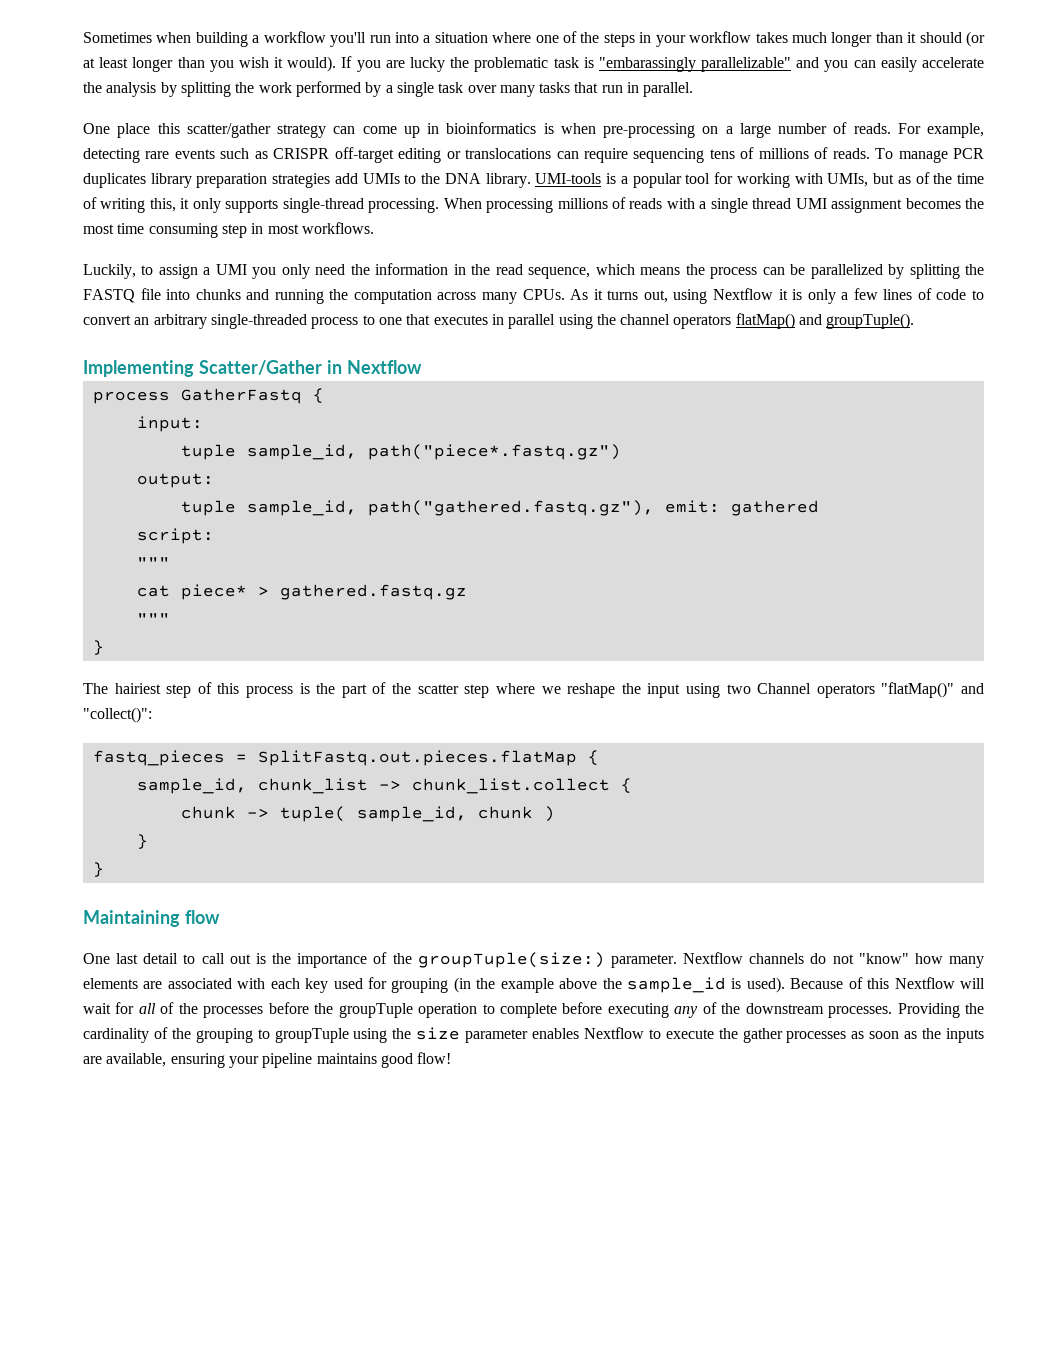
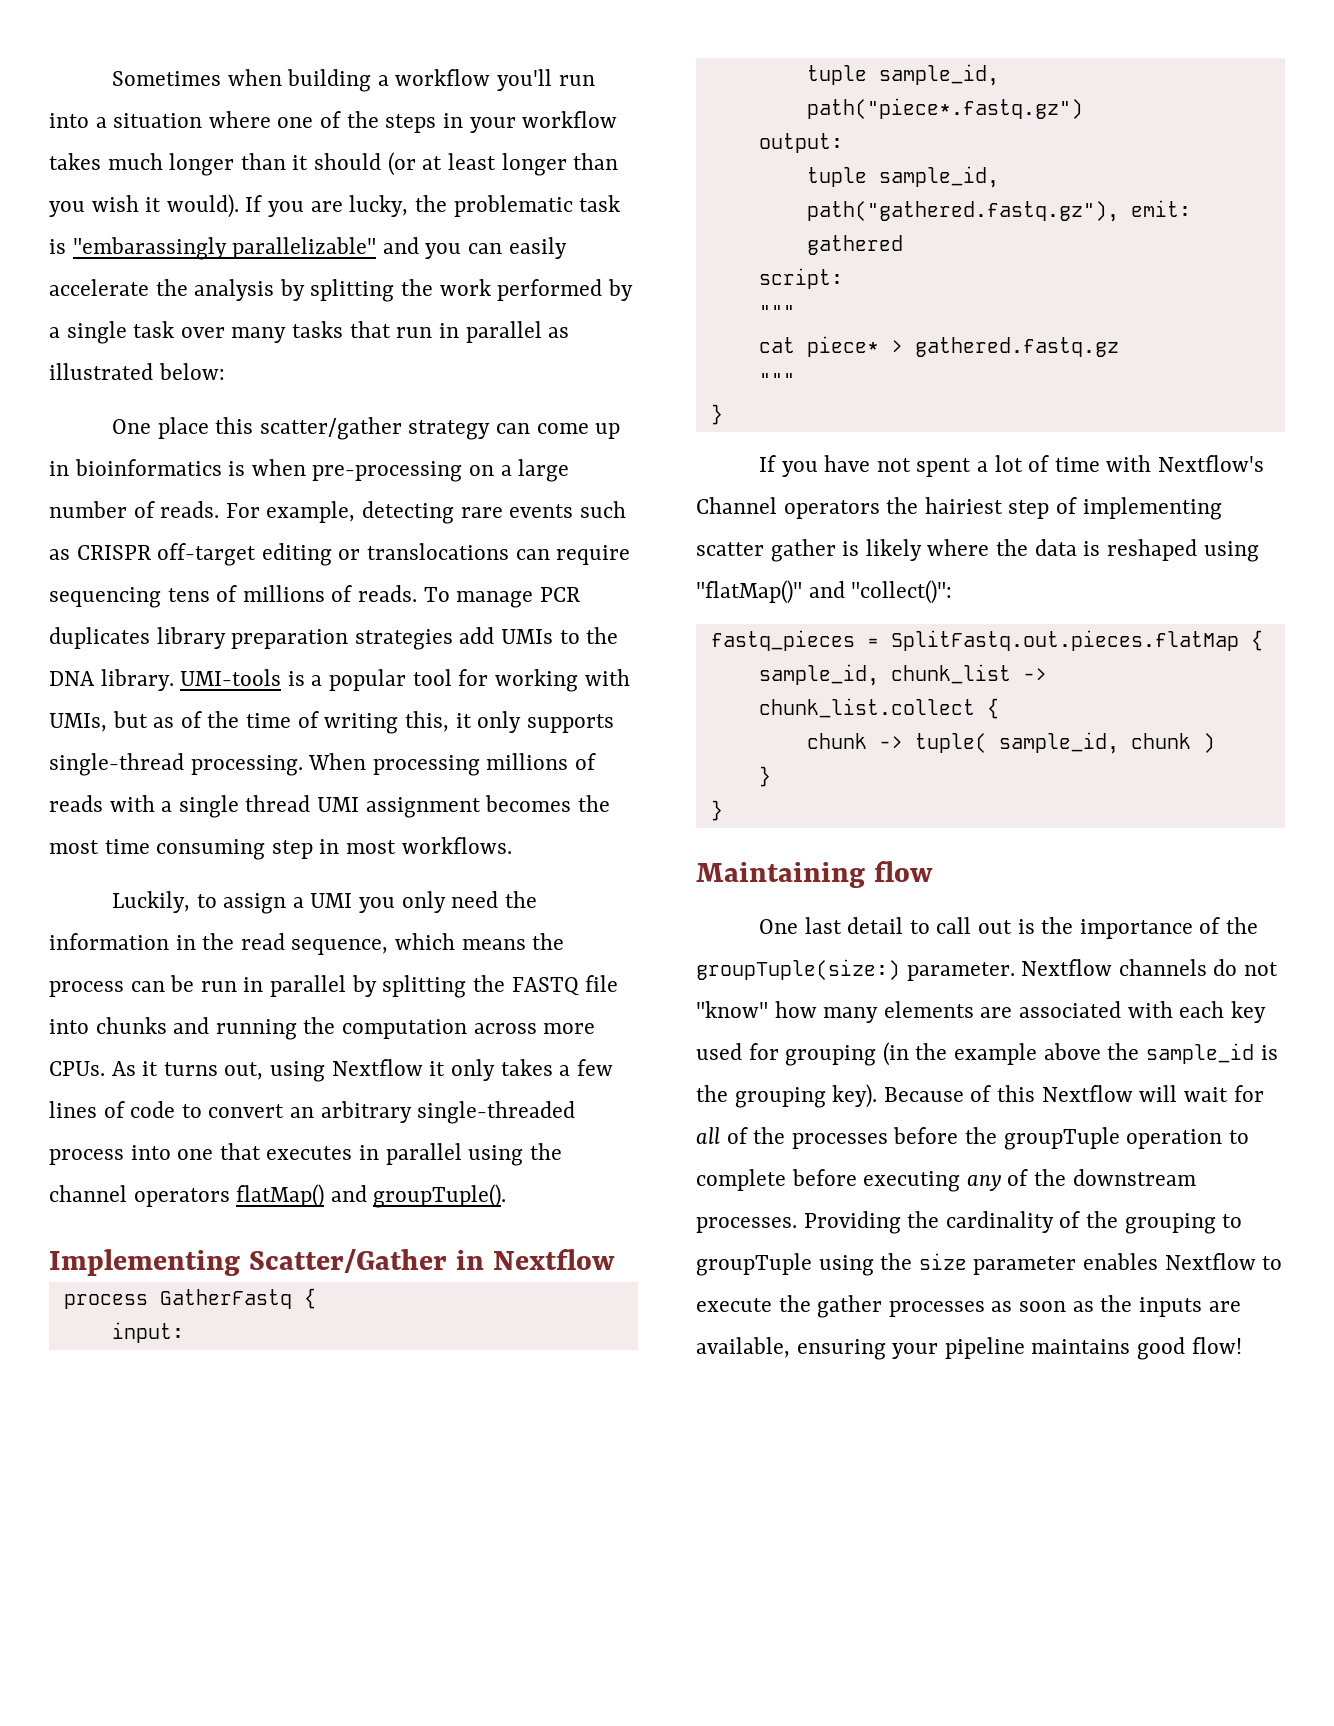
[410,57,446,72] lucky -> [349,195,409,217] lucky,
[643,82,694,97] parallel. -> [465,321,570,343] [49,363,225,380] parallel as illustrated below:
[810,264,883,279] parallelized -> [200,975,347,997] run in parallel
[482,292,518,304] many -> [543,1023,596,1034] more
[792,289,836,304] is only -> [450,1059,553,1081] only takes
[362,315,375,325] to -> [130,1145,171,1160] into
[83,682,875,698] The hairiest step of this process is the part of the scatter step where we reshape the input using two Channel operators -> [758,455,1265,477] [696,497,1222,520] [696,539,1259,562] If you have not spent a lot of time with Nextflow's Channel operators the hairiest step of implementing scatter gather is likely where the data is reshaped using
[746,977,785,993] used). -> [696,1084,878,1108] the grouping key).

